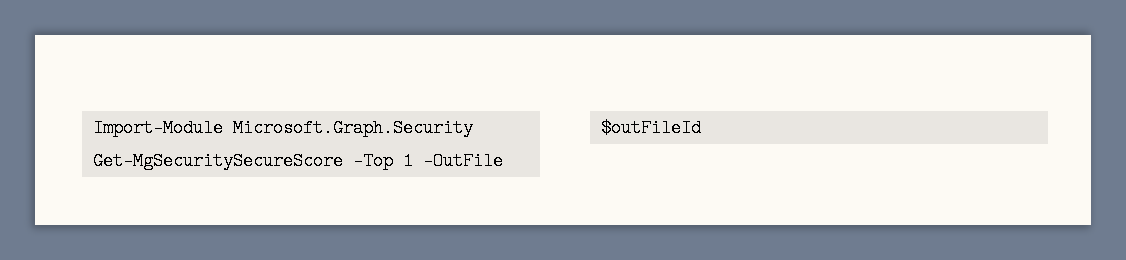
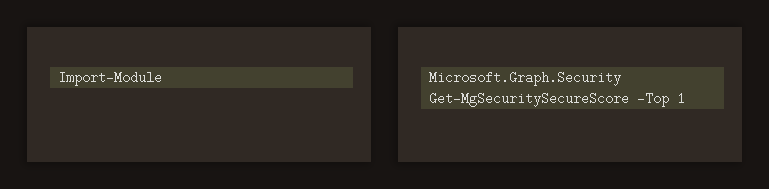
[423,152,504,170] [601,119,702,137] -OutFile $outFileId -> (686, 98) none

